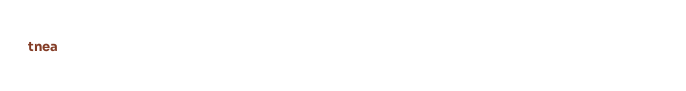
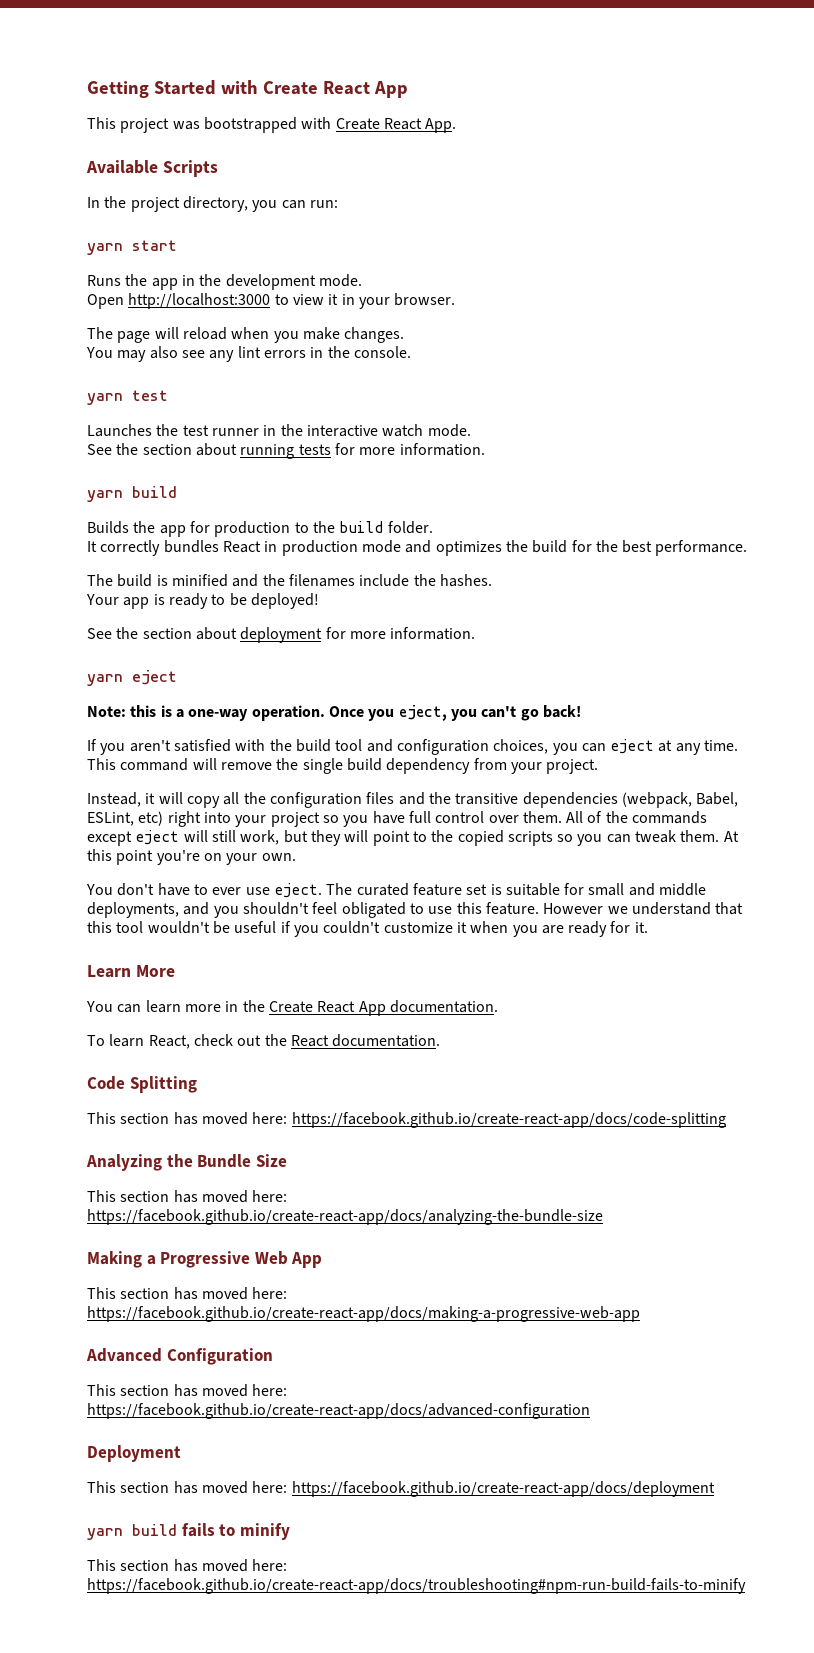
[28,41,58,52] tnea -> [87,80,408,98] [87,117,457,133] [86,160,218,177] [87,196,338,212] [87,240,177,255] [87,274,362,290] [87,293,456,309] [87,327,405,343] [86,346,411,362] [87,390,168,405] [87,424,471,437] [87,443,485,459] [87,486,177,502] [87,521,433,537] [87,540,748,556] [87,574,492,587] [86,593,319,609] [87,627,476,643] [87,670,177,686] [87,705,581,721] [87,739,739,755] [87,758,599,774] [87,792,739,808] [87,811,708,827] [87,830,739,846] [87,849,296,865] [86,883,707,898] [87,902,744,918] [87,921,648,937] [87,965,175,978] [86,1000,498,1016] [87,1034,441,1049] [87,1076,197,1093] [87,1112,726,1128] [86,1154,287,1171] [87,1190,288,1203] [87,1209,603,1225] [87,1251,323,1268] [87,1287,288,1300] [87,1306,640,1322] [86,1348,273,1365] [87,1384,288,1397] [87,1403,590,1419] [87,1445,181,1462] [87,1481,715,1497] [87,1523,290,1540] [87,1559,288,1572] [87,1578,746,1594] Getting Started with Create React App // This project was bootstrapped with Create React App. // Available Scripts // In the project directory, you can run: // yarn start // Runs the app in the development mode. // Open http://localhost:3000 to view it in your browser. // The page will reload when you make changes. // You may also see any lint errors in the console. // yarn test // Launches the test runner in the interactive watch mode. // See the section about running tests for more information. // yarn build // Builds the app for production to the build folder. // It correctly bundles React in production mode and optimizes the build for the best performance. // The build is minified and the filenames include the hashes. // Your app is ready to be deployed! // See the section about deployment for more information. // yarn eject // Note: this is a one-way operation. Once you eject, you can't go back! // If you aren't satisfied with the build tool and configuration choices, you can eject at any time. This command will remove the single build dependency from your project. // Instead, it will copy all the configuration files and the transitive dependencies (webpack, Babel, ESLint, etc) right into your project so you have full control over them. All of the commands except eject will still work, but they will point to the copied scripts so you can tweak them. At this point you're on your own. // You don't have to ever use eject. The curated feature set is suitable for small and middle deployments, and you shouldn't feel obligated to use this feature. However we understand that this tool wouldn't be useful if you couldn't customize it when you are ready for it. // Learn More // You can learn more in the Create React App documentation. // To learn React, check out the React documentation. // Code Splitting // This section has moved here: https://facebook.github.io/create-react-app/docs/code-splitting // Analyzing the Bundle Size // This section has moved here: https://facebook.github.io/create-react-app/docs/analyzing-the-bundle-size // Making a Progressive Web App // This section has moved here: https://facebook.github.io/create-react-app/docs/making-a-progressive-web-app // Advanced Configuration // This section has moved here: https://facebook.github.io/create-react-app/docs/advanced-configuration // Deployment // This section has moved here: https://facebook.github.io/create-react-app/docs/deployment // yarn build fails to minify // This section has moved here: https://facebook.github.io/create-react-app/docs/troubleshooting#npm-run-build-fails-to-minify

